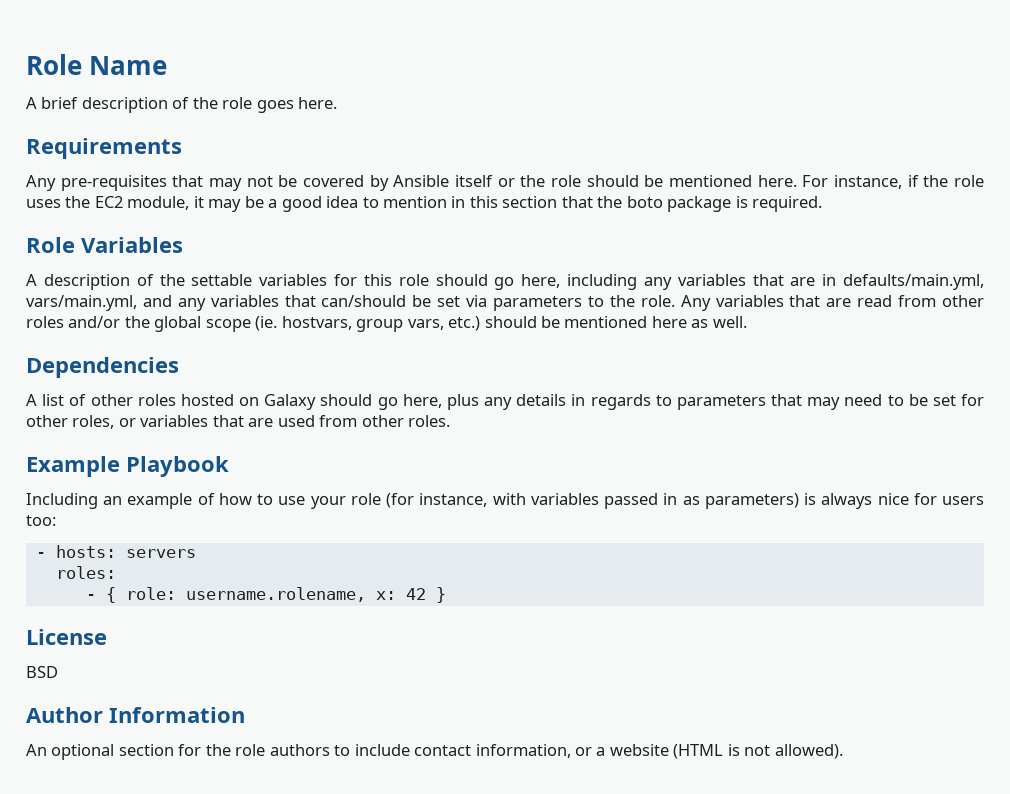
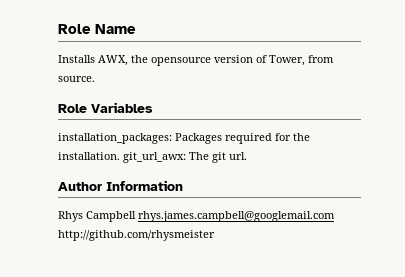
[26,97,338,113] [26,138,182,159] [26,175,984,191] [26,196,823,212] [26,237,183,253] [26,274,985,290] [26,295,985,311] [26,316,747,332] [26,357,179,378] [26,394,984,410] [26,415,451,429] [26,456,229,477] [26,493,984,509] [26,515,56,526] [35,545,196,558] [55,566,116,579] [85,587,446,603] [26,629,107,645] [26,666,58,678] [26,707,245,723] [26,744,843,760] A brief description of the role goes here. // Requirements // Any pre-requisites that may not be covered by Ansible itself or the role should be mentioned here. For instance, if the role uses the EC2 module, it may be a good idea to mention in this section that the boto package is required. // Role Variables // A description of the settable variables for this role should go here, including any variables that are in defaults/main.yml, vars/main.yml, and any variables that can/should be set via parameters to the role. Any variables that are read from other roles and/or the global scope (ie. hostvars, group vars, etc.) should be mentioned here as well. // Dependencies // A list of other roles hosted on Galaxy should go here, plus any details in regards to parameters that may need to be set for other roles, or variables that are used from other roles. // Example Playbook // Including an example of how to use your role (for instance, with variables passed in as parameters) is always nice for users too: // - hosts: servers // roles: // - { role: username.rolename, x: 42 } // License // BSD // Author Information // An optional section for the role authors to include contact information, or a website (HTML is not allowed). -> [58,55,334,66] [58,76,95,82] [58,102,153,113] [58,133,310,144] [58,152,247,163] [58,180,183,191] [58,211,335,222] [58,230,215,241] Installs AWX, the opensource version of Tower, from source. // Role Variables // installation_packages: Packages required for the installation. git_url_awx: The git url. // Author Information // Rhys Campbell rhys.james.campbell@googlemail.com http://github.com/rhysmeister

